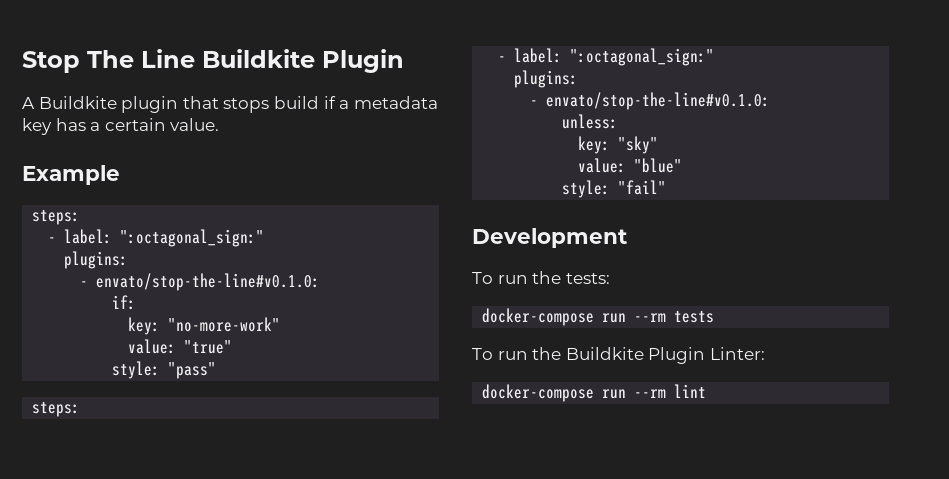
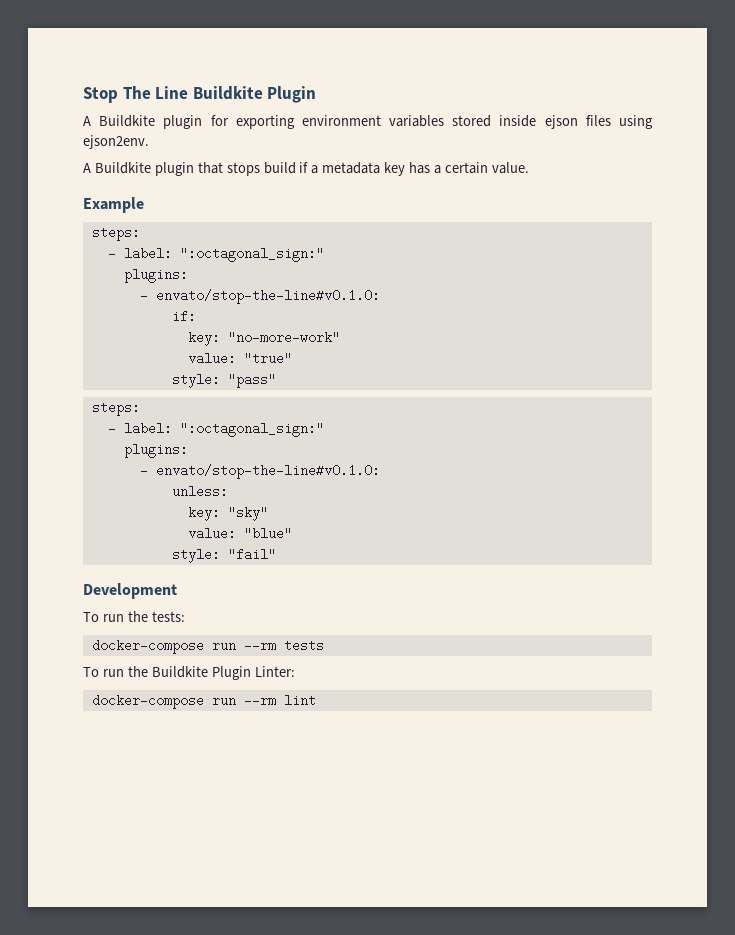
(404, 61) none -> [83,115,653,129] [83,135,149,149] // A Buildkite plugin for exporting environment variables stored inside ejson files using ejson2env.

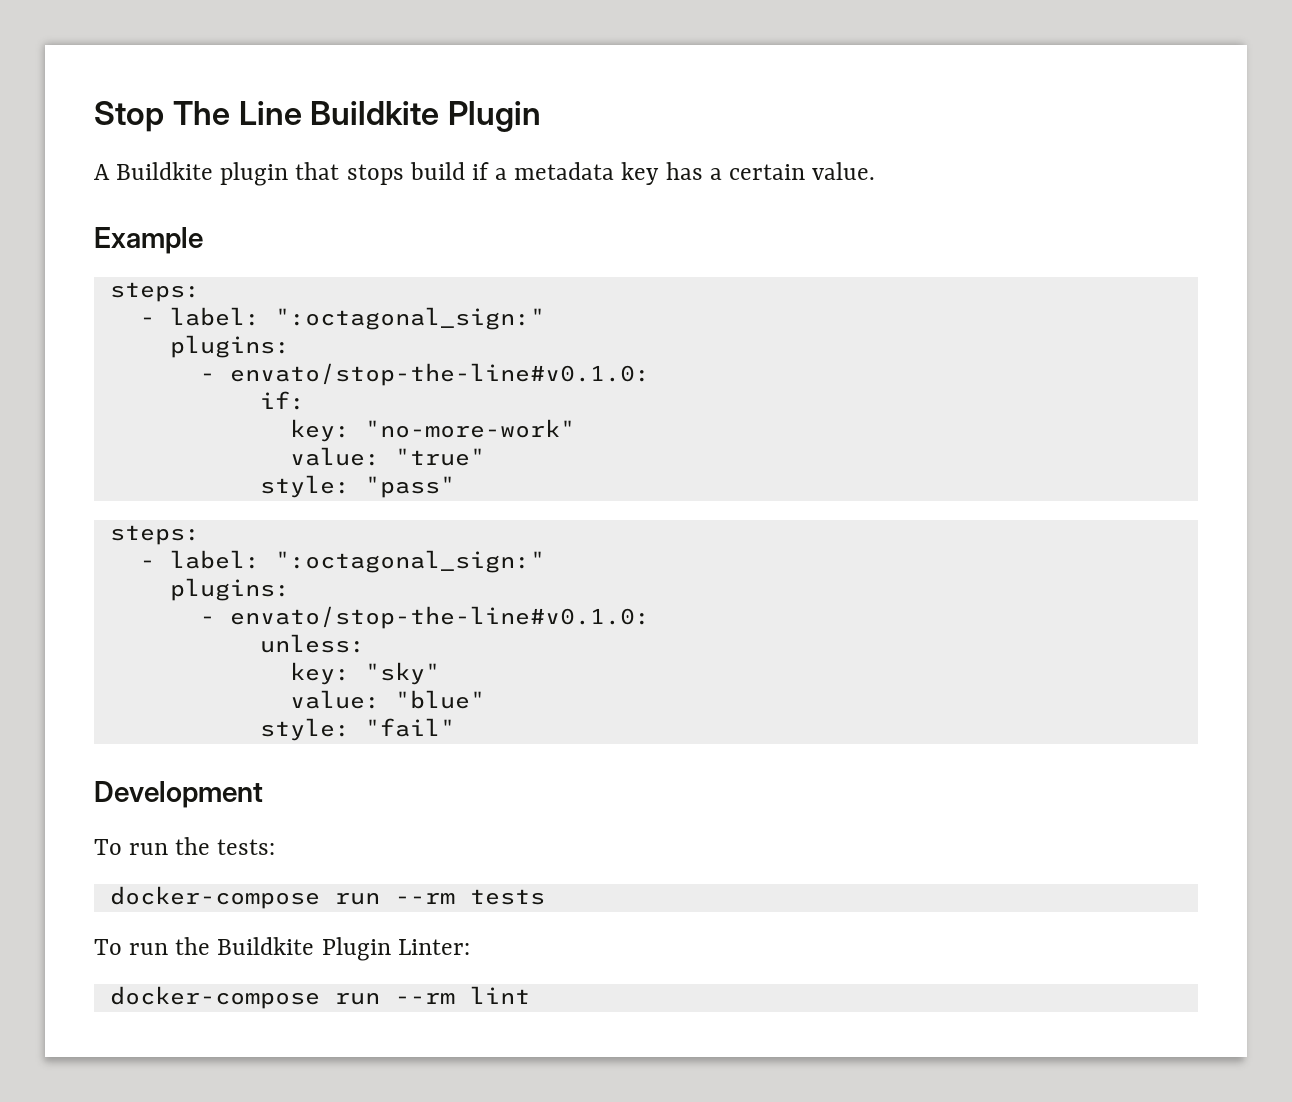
[83,115,653,129] [83,135,149,149] // A Buildkite plugin for exporting environment variables stored inside ejson files using ejson2env. -> (542, 116) none

